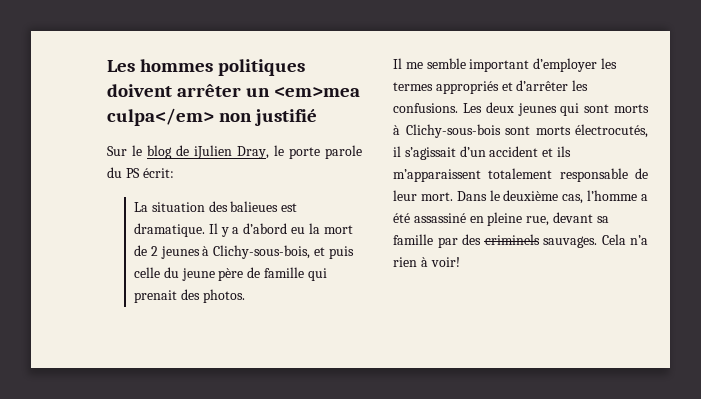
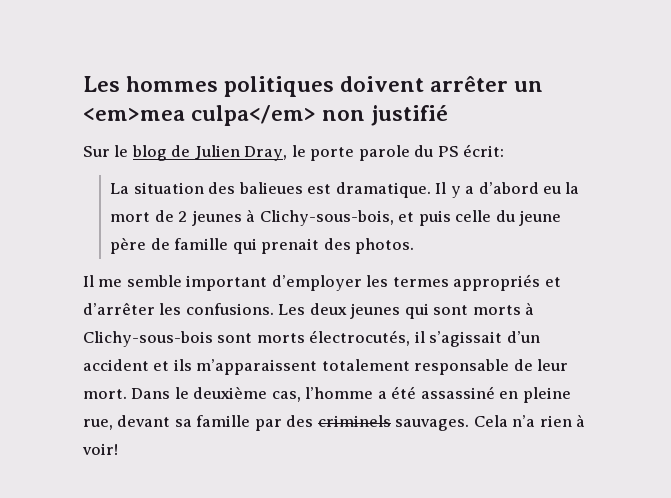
[194,145,232,159] iJulien -> [194,145,240,160] Julien

